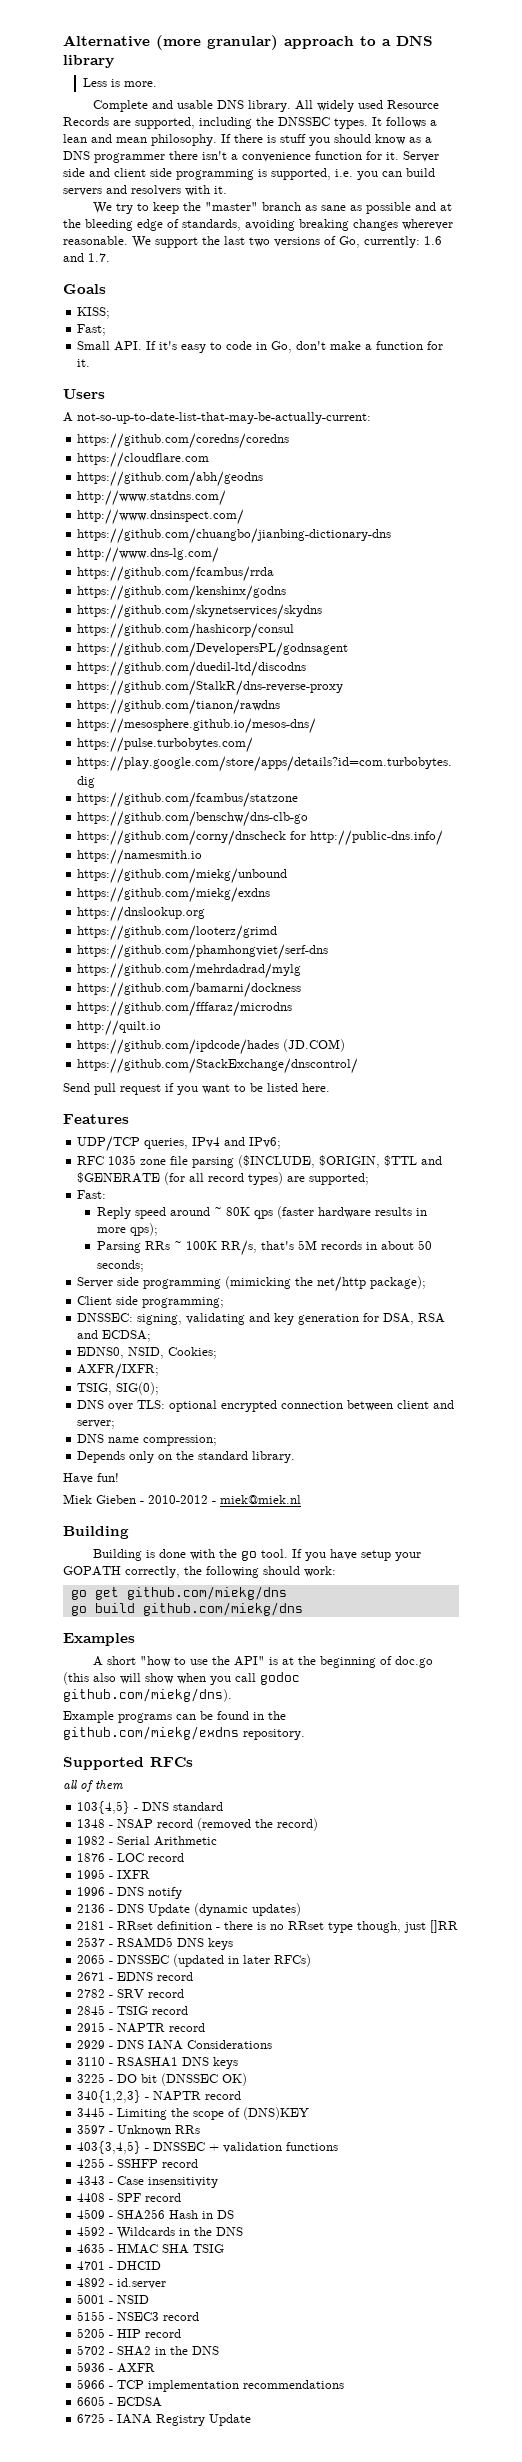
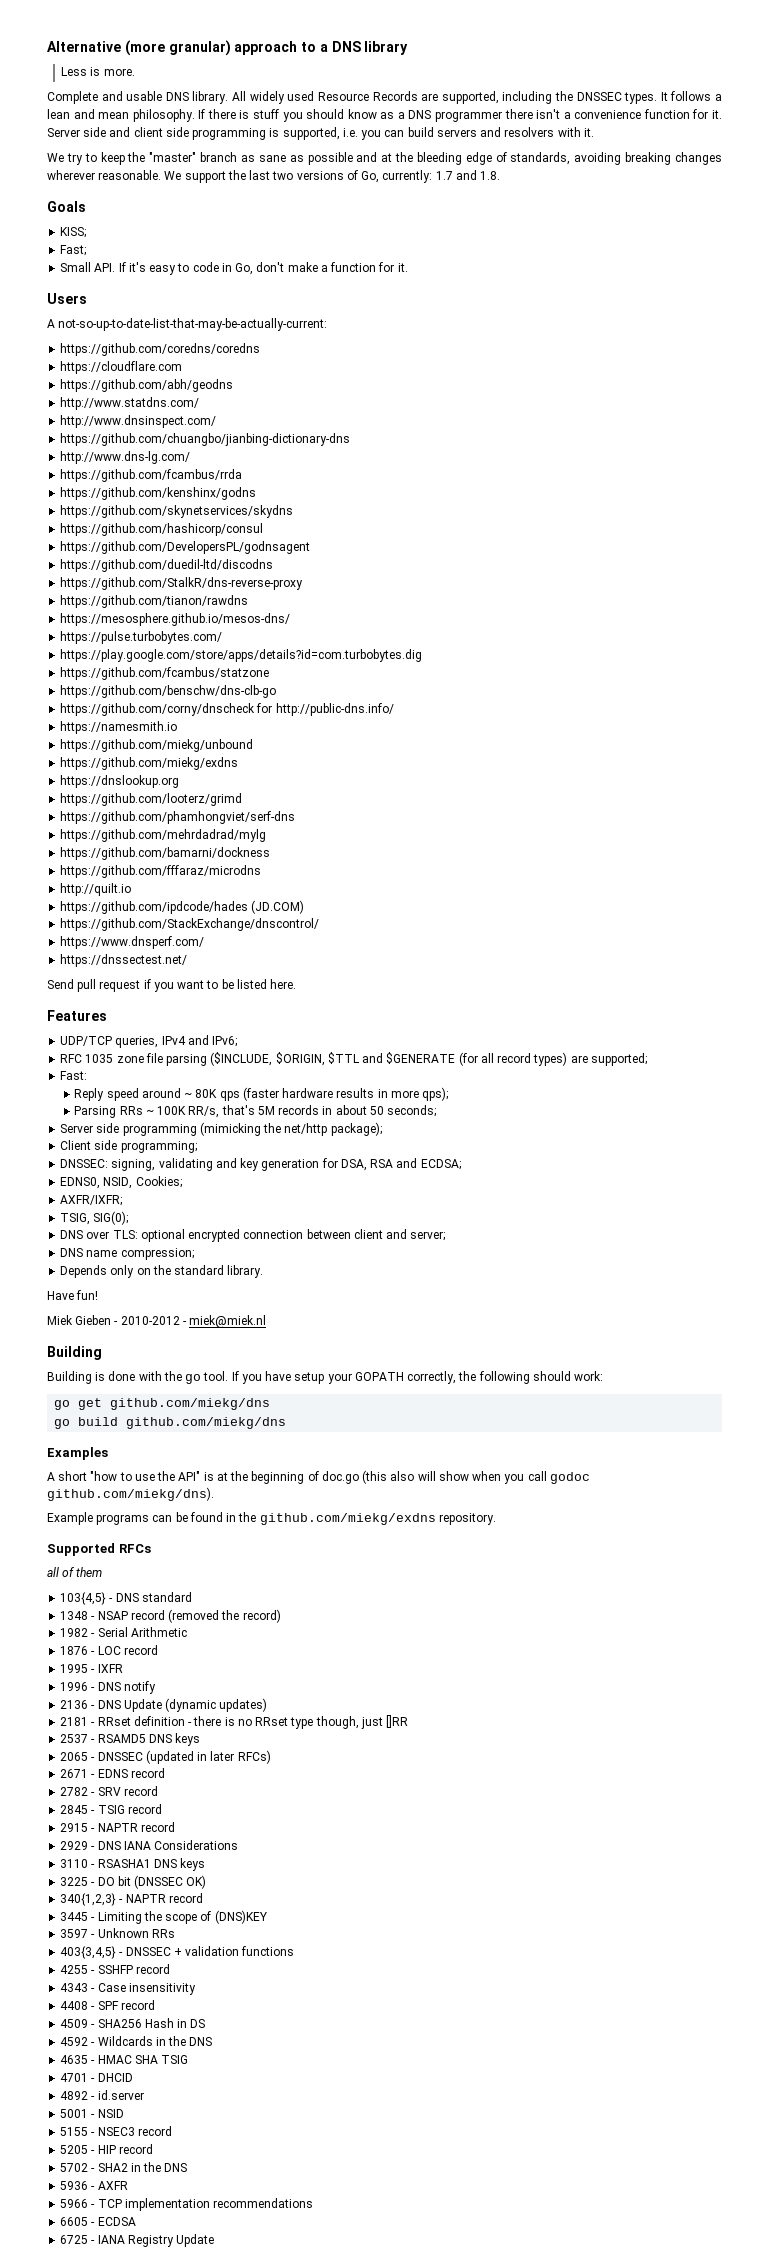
[424,236,442,245] [63,253,110,262] 1.6 and 1.7. -> [435,170,501,180] 1.7 and 1.8.
(359, 1066) none -> [60,936,205,949] [60,954,188,967] // https://www.dnsperf.com/ // https://dnssectest.net/

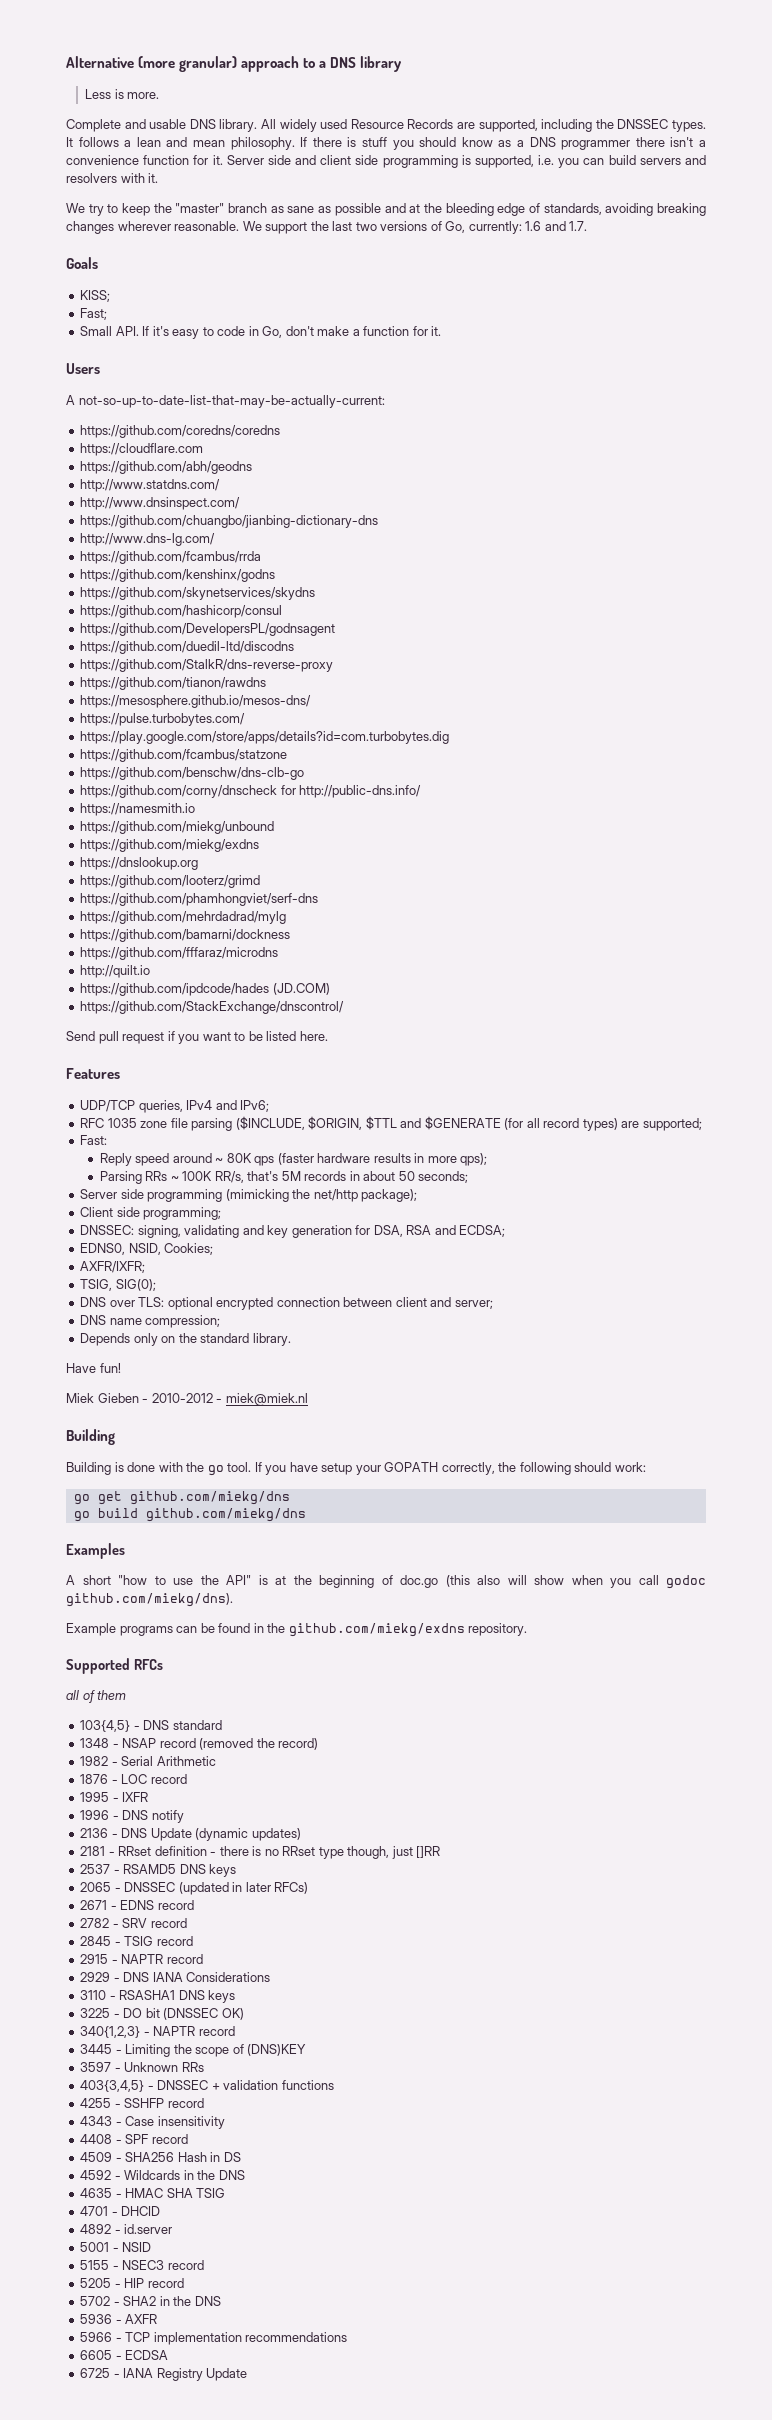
[435,170,501,180] 1.7 and 1.8. -> [525,221,588,231] 1.6 and 1.7.
[60,936,205,949] [60,954,188,967] // https://www.dnsperf.com/ // https://dnssectest.net/ -> (345, 1007) none

